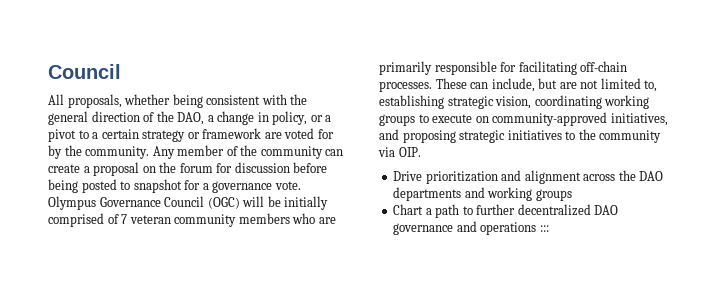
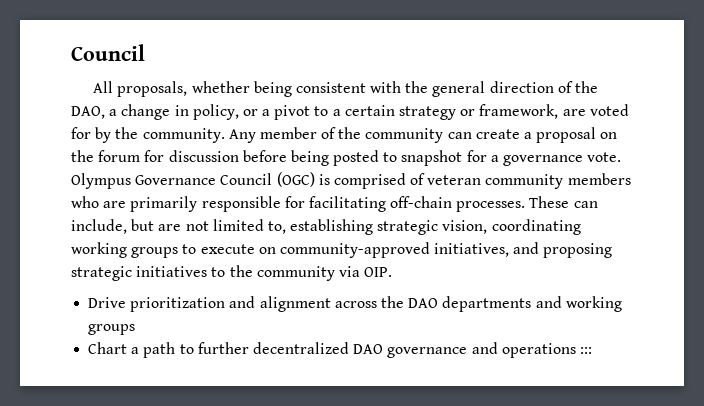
[202,128,262,139] framework -> [479,104,559,119] framework,
[242,196,329,210] will be initially -> [318,174,330,185] is
[121,214,128,224] 7 -> (426, 179) none

